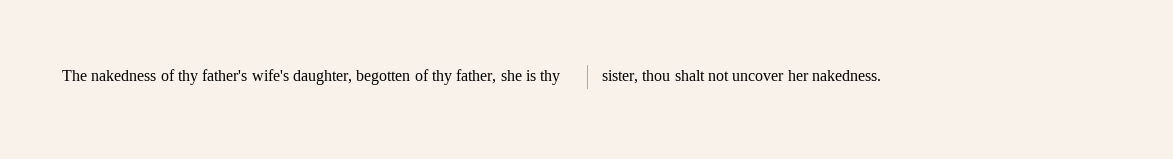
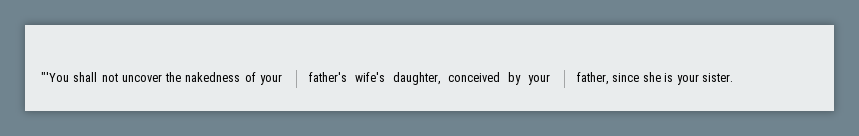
[62,70,87,81] The -> [41,72,182,82] "'You shall not uncover the
[177,70,198,85] thy -> [260,74,282,85] your
[356,69,881,85] begotten of thy father, she is thy sister, thou shalt not uncover her nakedness. -> [448,72,733,85] conceived by your father, since she is your sister.

